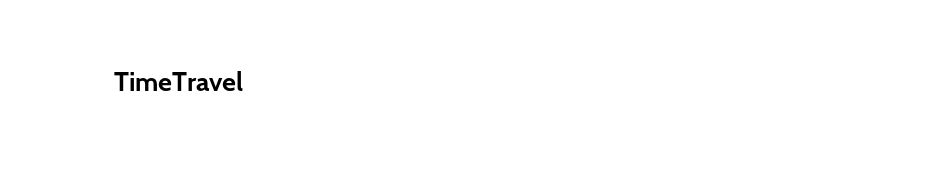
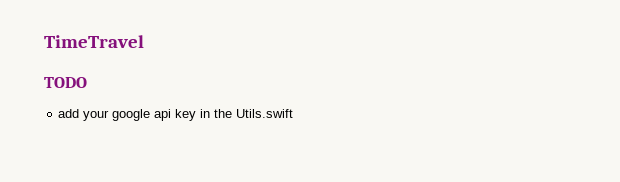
(243, 81) none -> [44,77,87,88] [58,109,294,121] // TODO // add your google api key in the Utils.swift

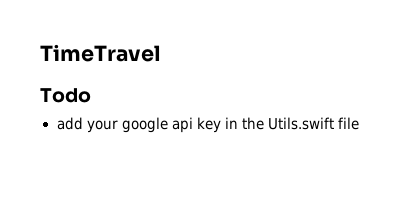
[44,77,87,88] TODO -> [40,88,91,103] Todo
(294, 113) none -> [337,117,359,130] file

